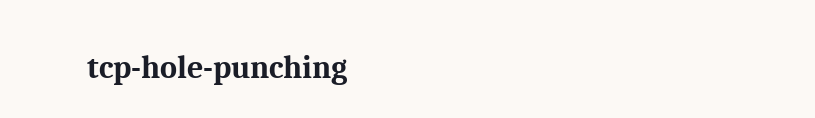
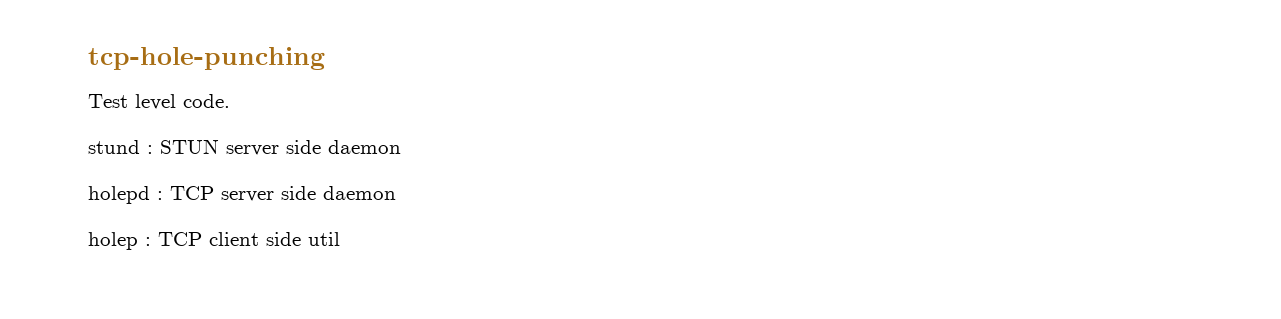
(347, 70) none -> [88,94,230,110] [88,139,401,156] [88,186,396,204] [88,232,340,250] // Test level code. // stund : STUN server side daemon // holepd : TCP server side daemon // holep : TCP client side util

